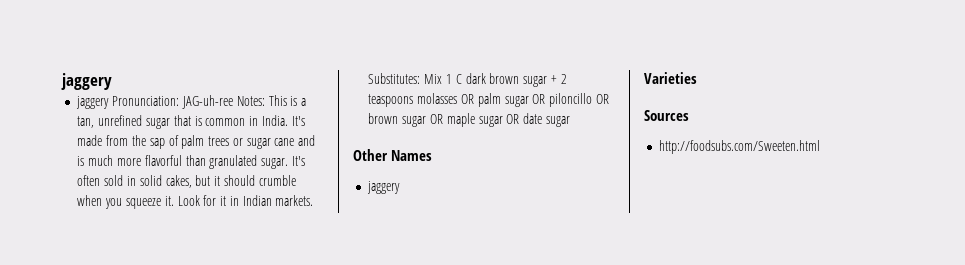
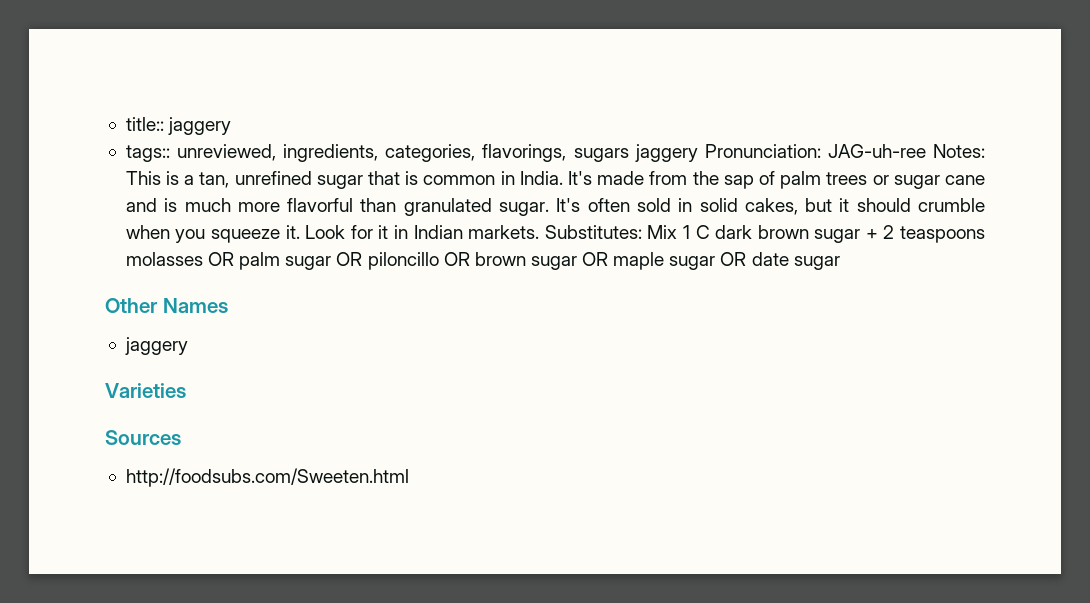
[61,73,112,90] jaggery // -> [125,117,232,135] [125,144,629,162] title:: jaggery // tags:: unreviewed, ingredients, categories, flavorings, sugars

